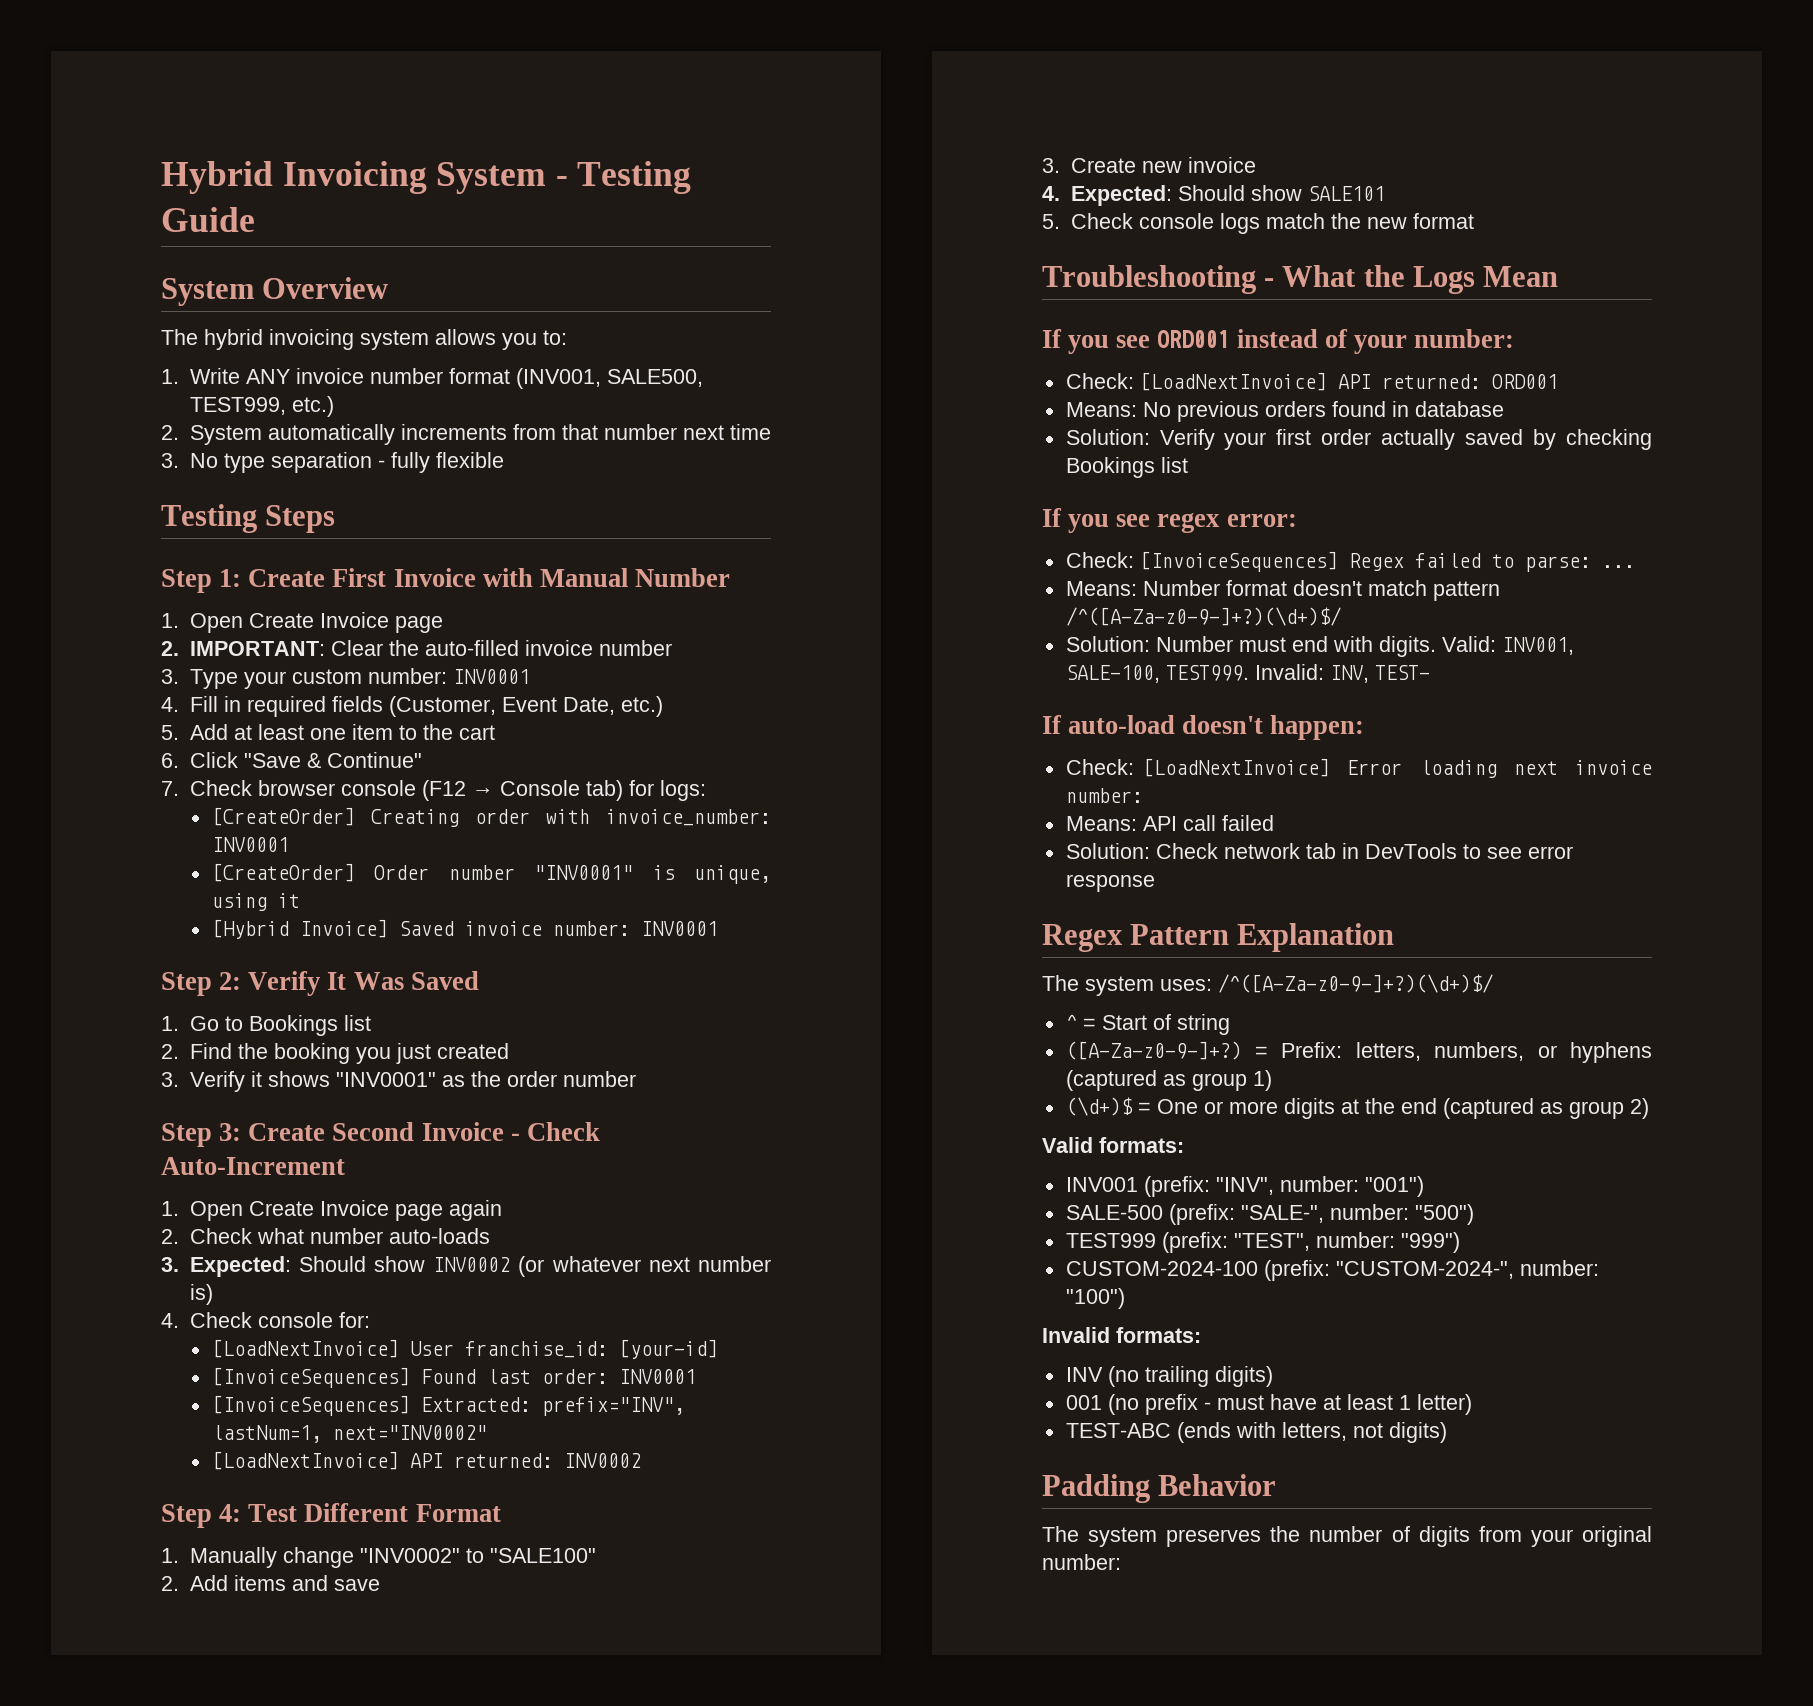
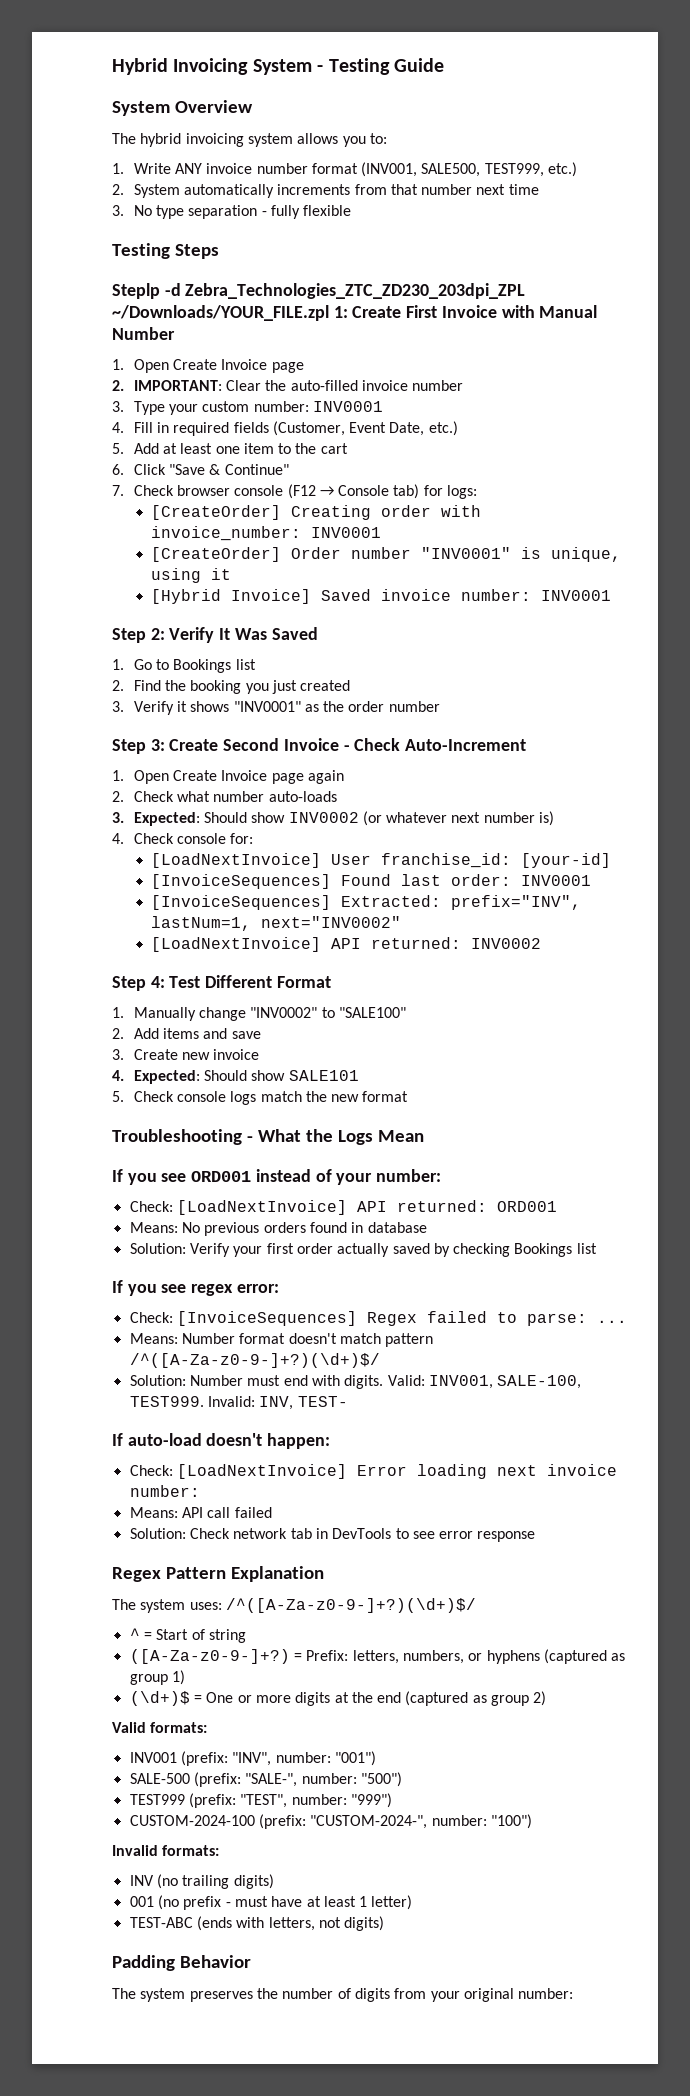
[161,569,212,593] Step -> [112,283,526,299] [112,305,329,321] Steplp -d Zebra_Technologies_ZTC_ZD230_203dpi_ZPL ~/Downloads/YOUR_FILE.zpl

